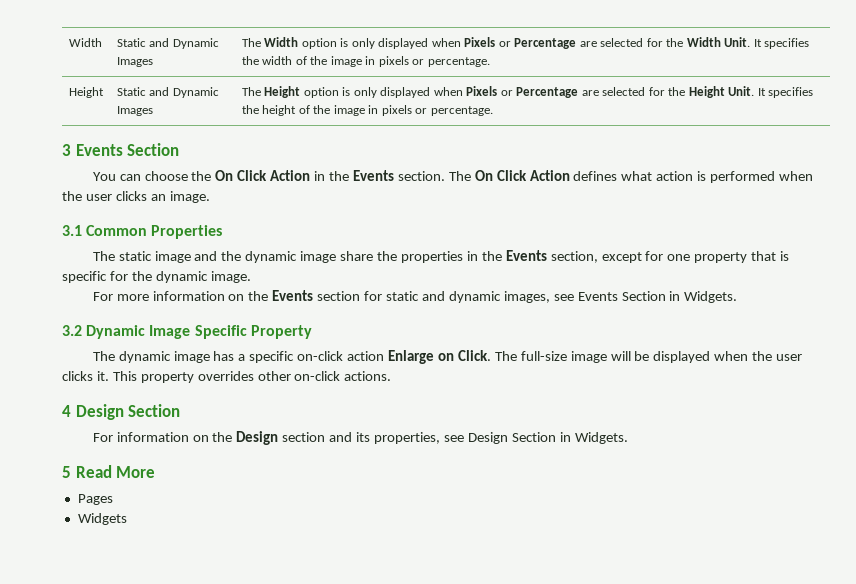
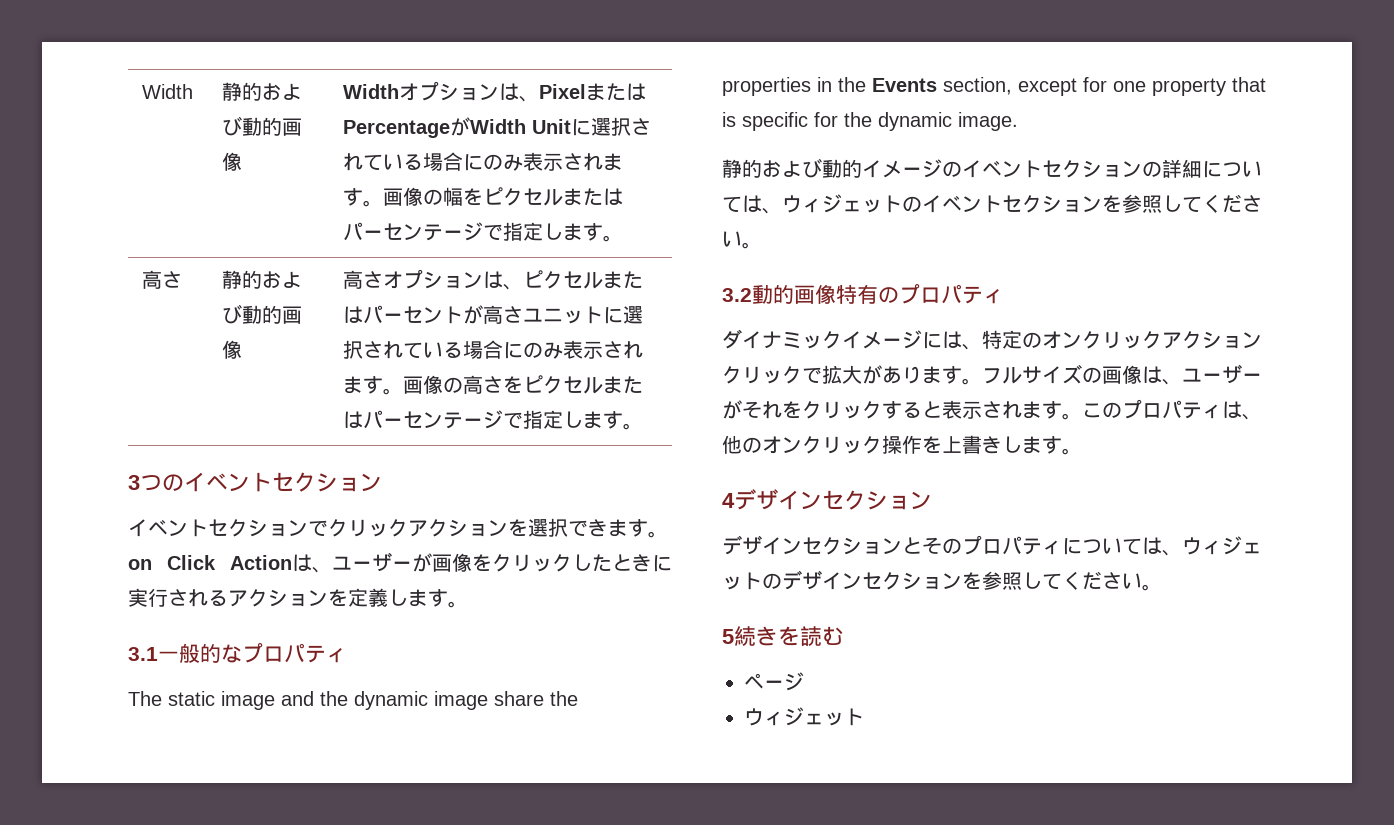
[116,38,219,49] [116,57,153,67] [241,37,810,49] [241,56,490,67] [68,87,104,98] [116,87,219,98] [116,106,153,116] [241,86,814,98] [241,105,493,116] [62,143,180,156] [92,170,813,183] [62,191,210,203] [62,225,223,239] Static and Dynamic Images | The Width option is only displayed when Pixels or Percentage are selected for the Width Unit. It specifies the width of the image in pixels or percentage. // Height | Static and Dynamic Images | The Height option is only displayed when Pixels or Percentage are selected for the Height Unit. It specifies the height of the image in pixels or percentage. // 3 Events Section // You can choose the On Click Action in the Events section. The On Click Action defines what action is performed when the user clicks an image. // 3.1 Common Properties -> [222,82,303,101] [222,116,303,136] [222,152,243,171] [343,81,647,102] [343,117,652,138] [343,152,624,171] [343,187,624,207] [343,222,624,242] [142,270,183,289] [222,270,303,289] [222,304,303,324] [222,340,243,359] [343,269,644,290] [343,305,644,324] [343,340,644,359] [343,375,644,395] [343,410,644,430] [128,472,382,492] [128,518,668,538] [128,552,672,573] [128,588,468,608] [128,643,347,663] 静的および動的画像 | Widthオプションは、PixelまたはPercentageがWidth Unitに選択されている場合にのみ表示されます。画像の幅をピクセルまたはパーセンテージで指定します。 // 高さ | 静的および動的画像 | 高さオプションは、ピクセルまたはパーセントが高さユニットに選択されている場合にのみ表示されます。画像の高さをピクセルまたはパーセンテージで指定します。 // 3つのイベントセクション // イベントセクションでクリックアクションを選択できます。on Click Actionは、ユーザーが画像をクリックしたときに実行されるアクションを定義します。 // 3.1一般的なプロパティ
[92,290,738,303] [62,325,312,339] [92,350,803,364] [62,371,392,383] [62,404,181,420] [92,431,628,445] [62,465,156,478] [77,494,113,505] [77,513,127,525] For more information on the Events section for static and dynamic images, see Events Section in Widgets. // 3.2 Dynamic Image Specific Property // The dynamic image has a specific on-click action Enlarge on Click. The full-size image will be displayed when the user clicks it. This property overrides other on-click actions. // 4 Design Section // For information on the Design section and its properties, see Design Section in Widgets. // 5 Read More // Pages // Widgets -> [722,158,1262,178] [722,194,1262,214] [722,231,762,249] [722,284,1004,304] [722,329,1262,350] [722,364,1262,385] [722,399,1262,420] [722,435,1082,455] [722,489,932,510] [722,535,1262,556] [722,570,1162,591] [722,626,844,646] [744,672,804,691] [744,707,864,726] 静的および動的イメージのイベントセクションの詳細については、ウィジェットのイベントセクションを参照してください。 // 3.2動的画像特有のプロパティ // ダイナミックイメージには、特定のオンクリックアクションクリックで拡大があります。フルサイズの画像は、ユーザーがそれをクリックすると表示されます。このプロパティは、他のオンクリック操作を上書きします。 // 4デザインセクション // デザインセクションとそのプロパティについては、ウィジェットのデザインセクションを参照してください。 // 5続きを読む // ページ // ウィジェット

